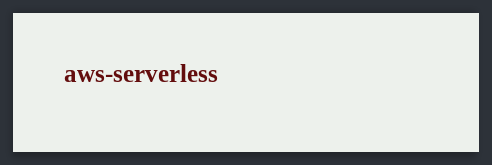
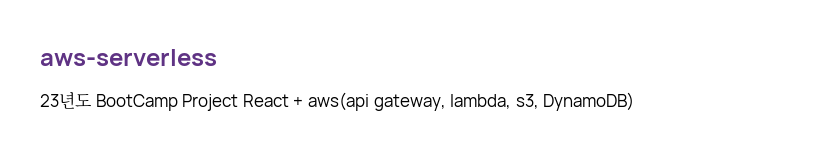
(218, 73) none -> [40,92,635,111] // 23년도 BootCamp Project React + aws(api gateway, lambda, s3, DynamoDB)

